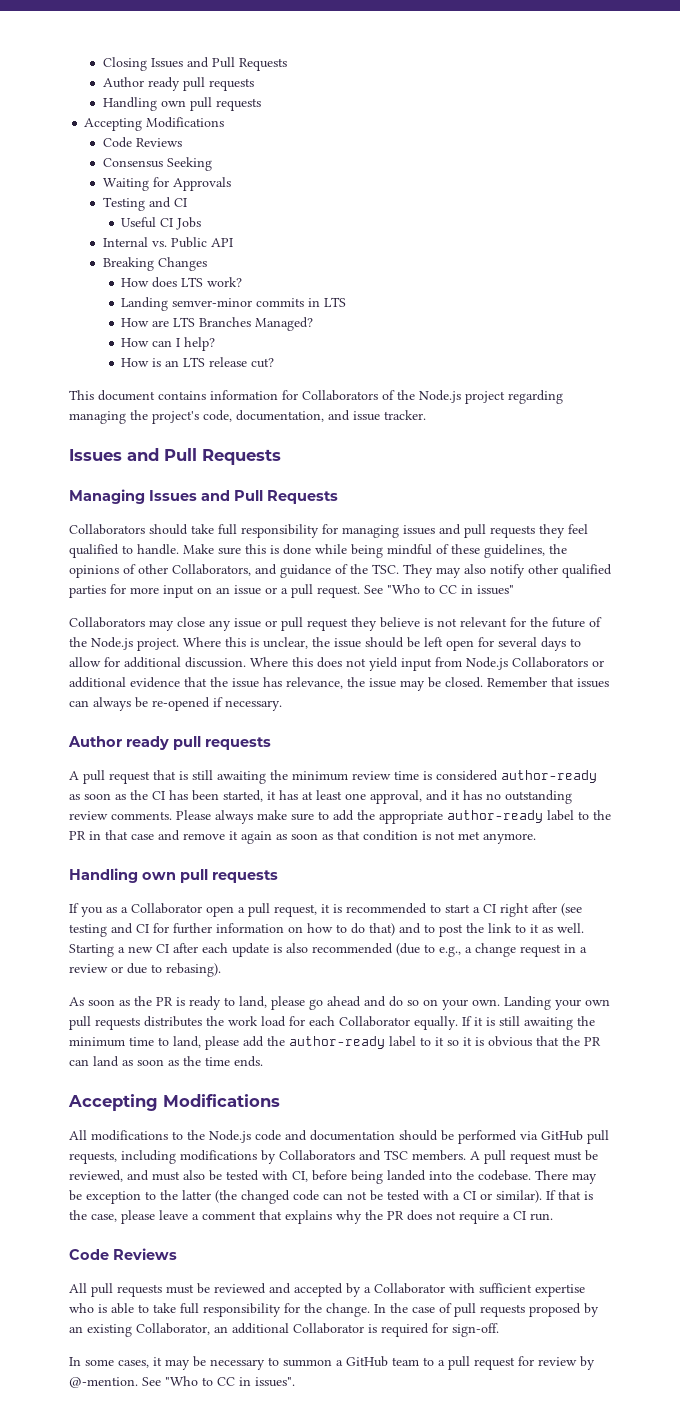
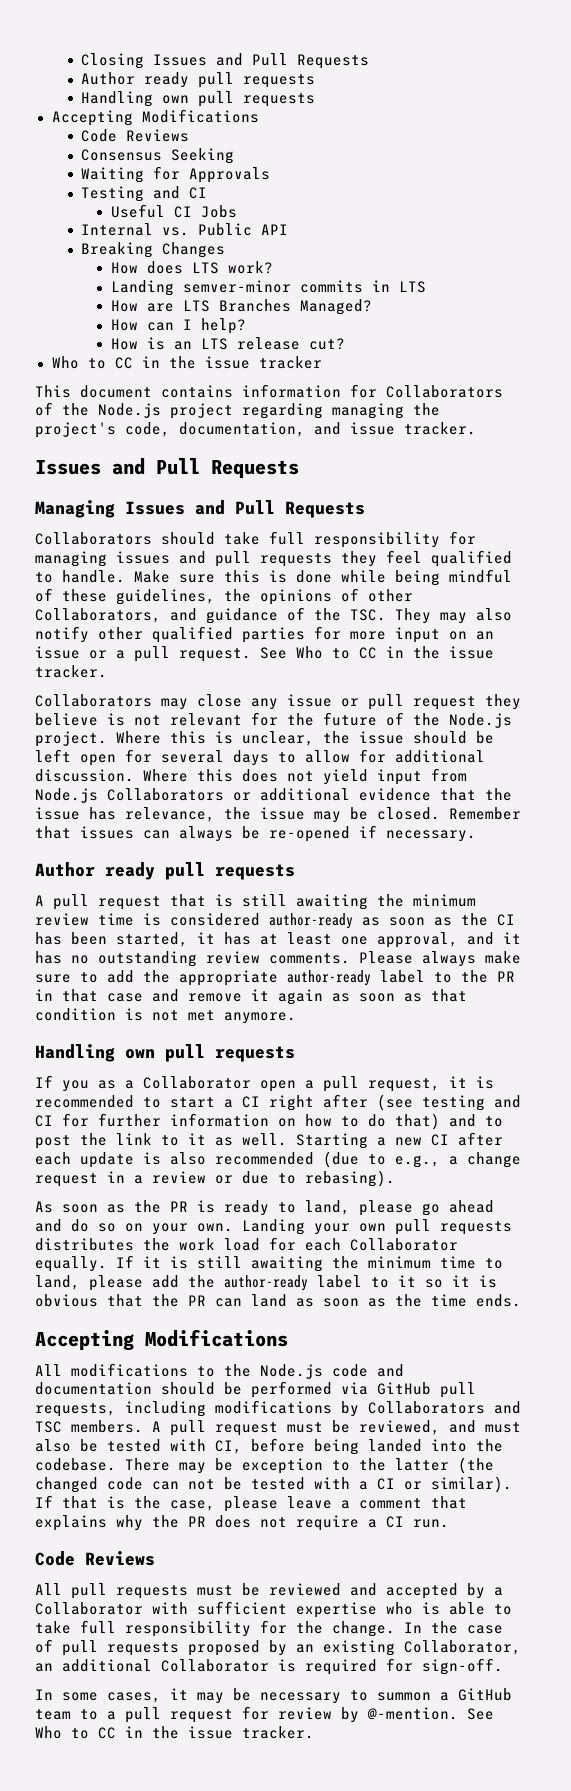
(275, 363) none -> [51,356,322,369] // Who to CC in the issue tracker
[387,584,514,595] "Who to CC in issues" -> [296,646,494,659] [35,665,107,678] Who to CC in the issue tracker.
[165,1376,295,1387] "Who to CC in issues". -> [35,1726,314,1739] Who to CC in the issue tracker.

